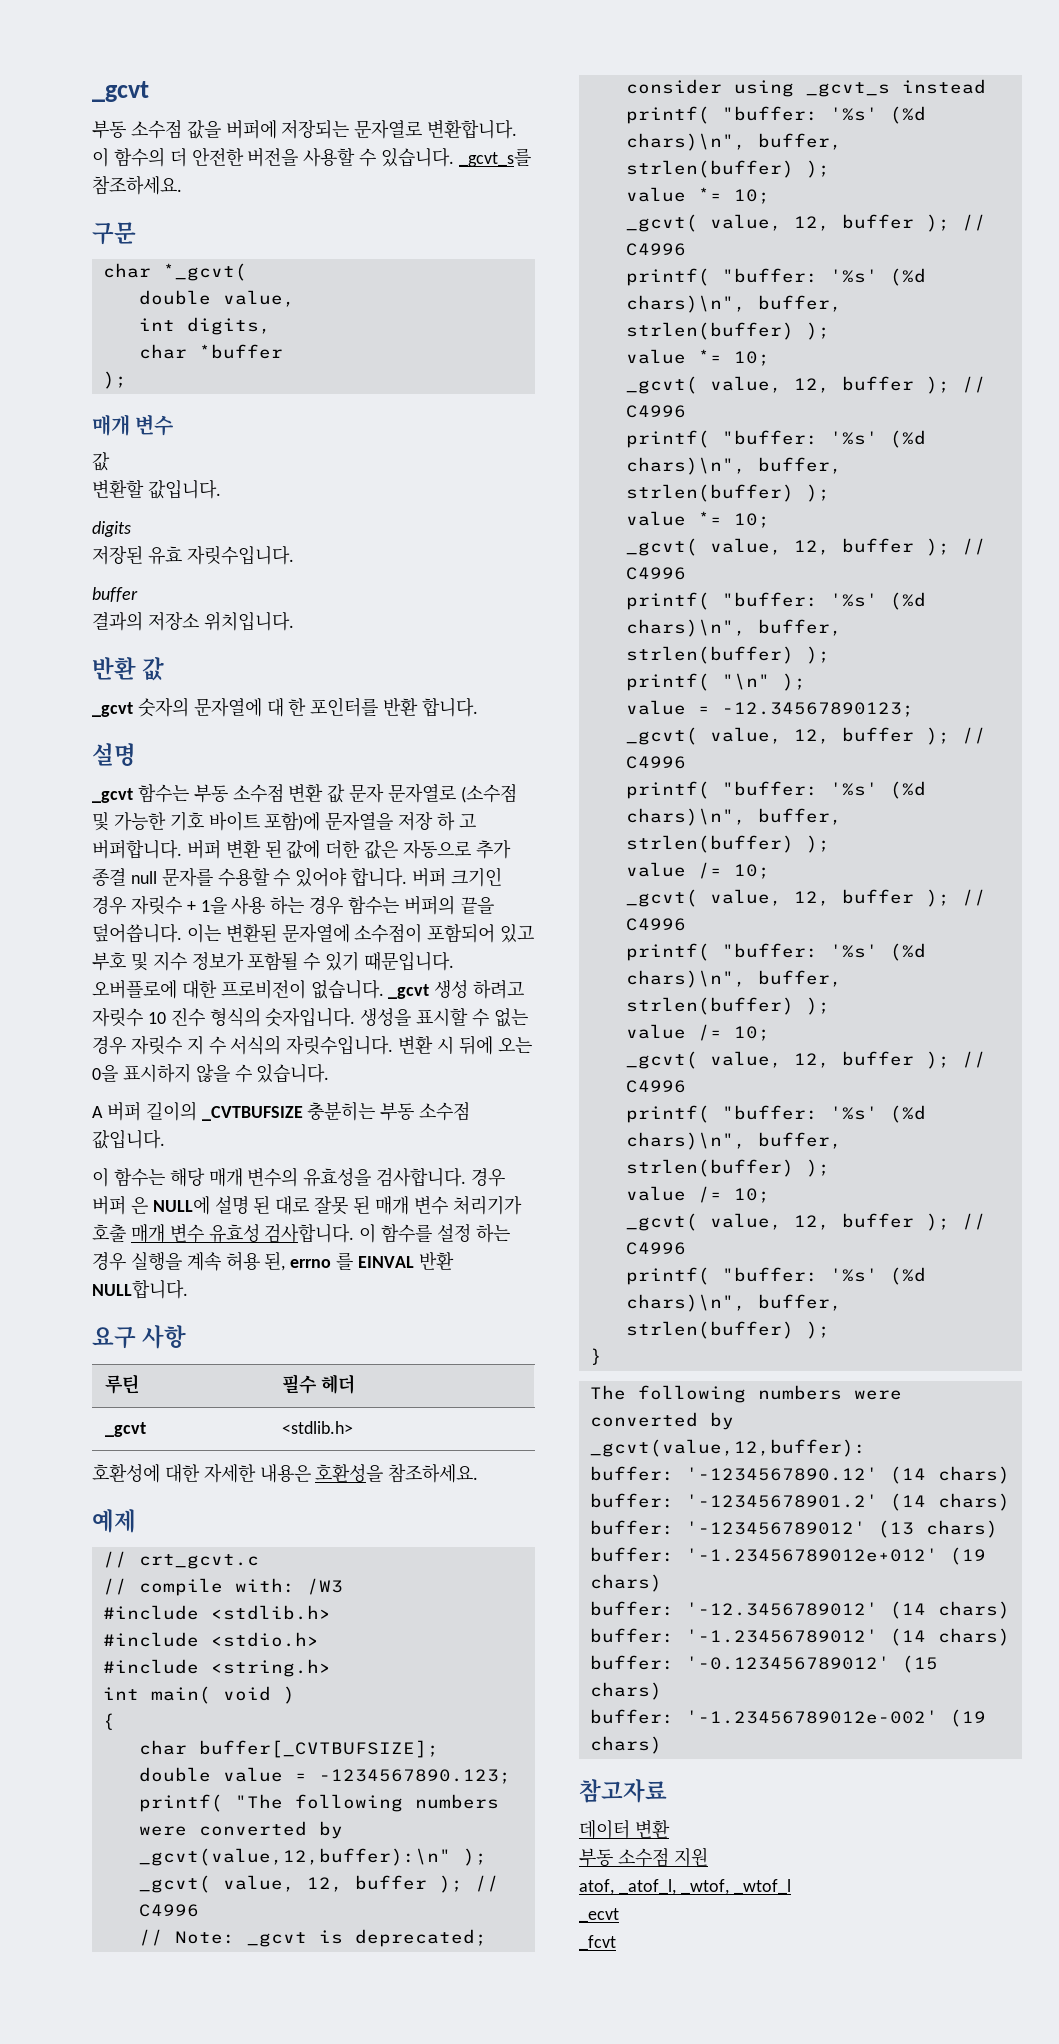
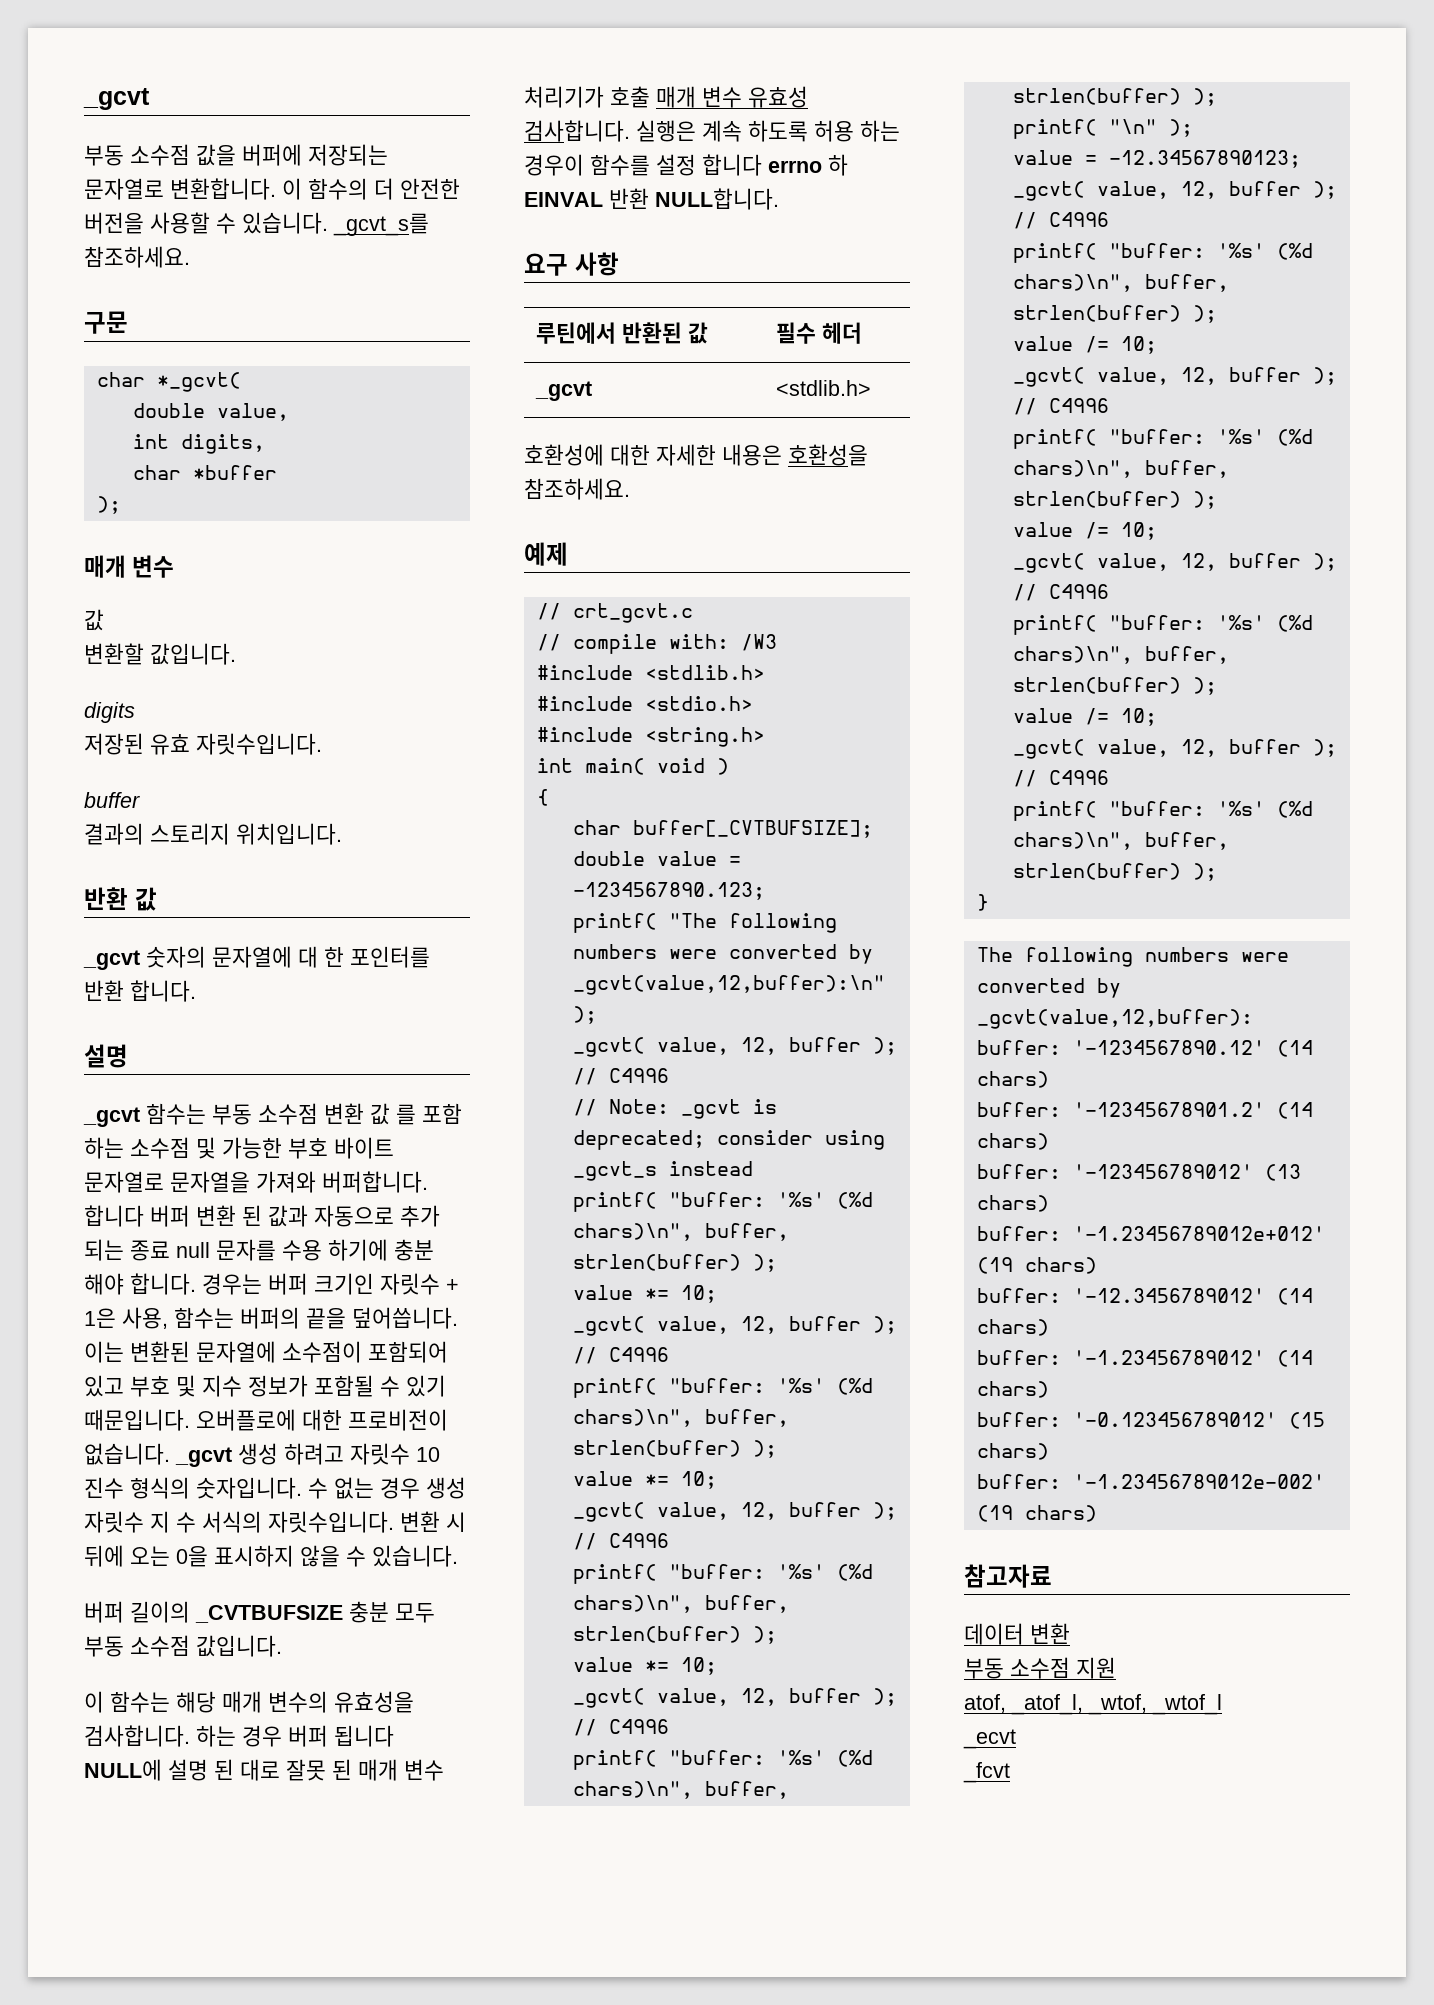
[147,612,199,631] 저장소 -> [150,823,230,845] 스토리지
[349,783,517,803] [92,811,476,831] [92,839,511,859] [92,867,408,887] 문자 문자열로 (소수점 및 가능한 기호 바이트 포함)에 문자열을 저장 하 고 버퍼합니다. 버퍼 변환 된 값에 더한 값은 자동으로 추가 종결 null 문자를 수용할 수 있어야 합니다. -> [396,1103,462,1125] [84,1137,394,1159] [84,1171,428,1193] [84,1205,440,1227] [84,1239,434,1261] [84,1273,262,1295] 를 포함 하는 소수점 및 가능한 부호 바이트 문자열로 문자열을 가져와 버퍼합니다. 합니다 버퍼 변환 된 값과 자동으로 추가 되는 종료 null 문자를 수용 하기에 충분 해야 합니다. 경우는
[92,896,126,915] 경우 -> (374, 1284) none
[200,896,344,915] 1을 사용 하는 경우 -> [84,1307,168,1329] 1은 사용,
[360,1008,469,1026] 생성을 표시할 -> (302, 1488) none
(126, 1045) none -> [426,1477,466,1499] 생성
[92,1106,103,1118] A -> (458, 1556) none
[307,1101,376,1121] 충분히는 -> [349,1601,435,1623] 충분 모두
(467, 1177) none -> [196,1725,236,1747] 하는
[130,1197,148,1214] 은 -> [334,1725,394,1747] 됩니다
[359,1224,510,1243] [92,1251,354,1271] 이 함수를 설정 하는 경우 실행을 계속 허용 된, errno 를 -> [636,120,900,142] [524,154,848,176] 실행은 계속 하도록 허용 하는 경우이 함수를 설정 합니다 errno 하
[105,1374,140,1394] 루틴 -> [536,322,709,344] 루틴에서 반환된 값

